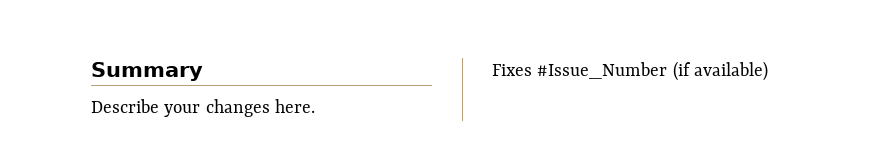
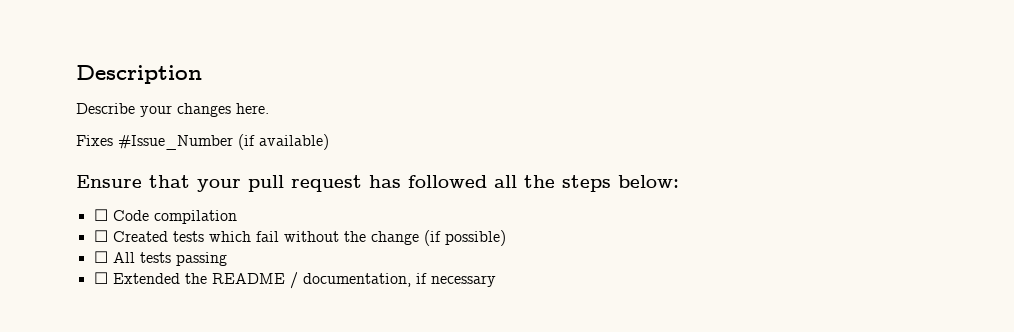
[91,62,203,81] Summary -> [76,65,202,84] Description
(769, 71) none -> [76,175,679,192] [93,209,237,224] [93,230,506,246] [93,251,227,266] [93,272,496,289] // Ensure that your pull request has followed all the steps below: // ☐ Code compilation // ☐ Created tests which fail without the change (if possible) // ☐ All tests passing // ☐ Extended the README / documentation, if necessary

